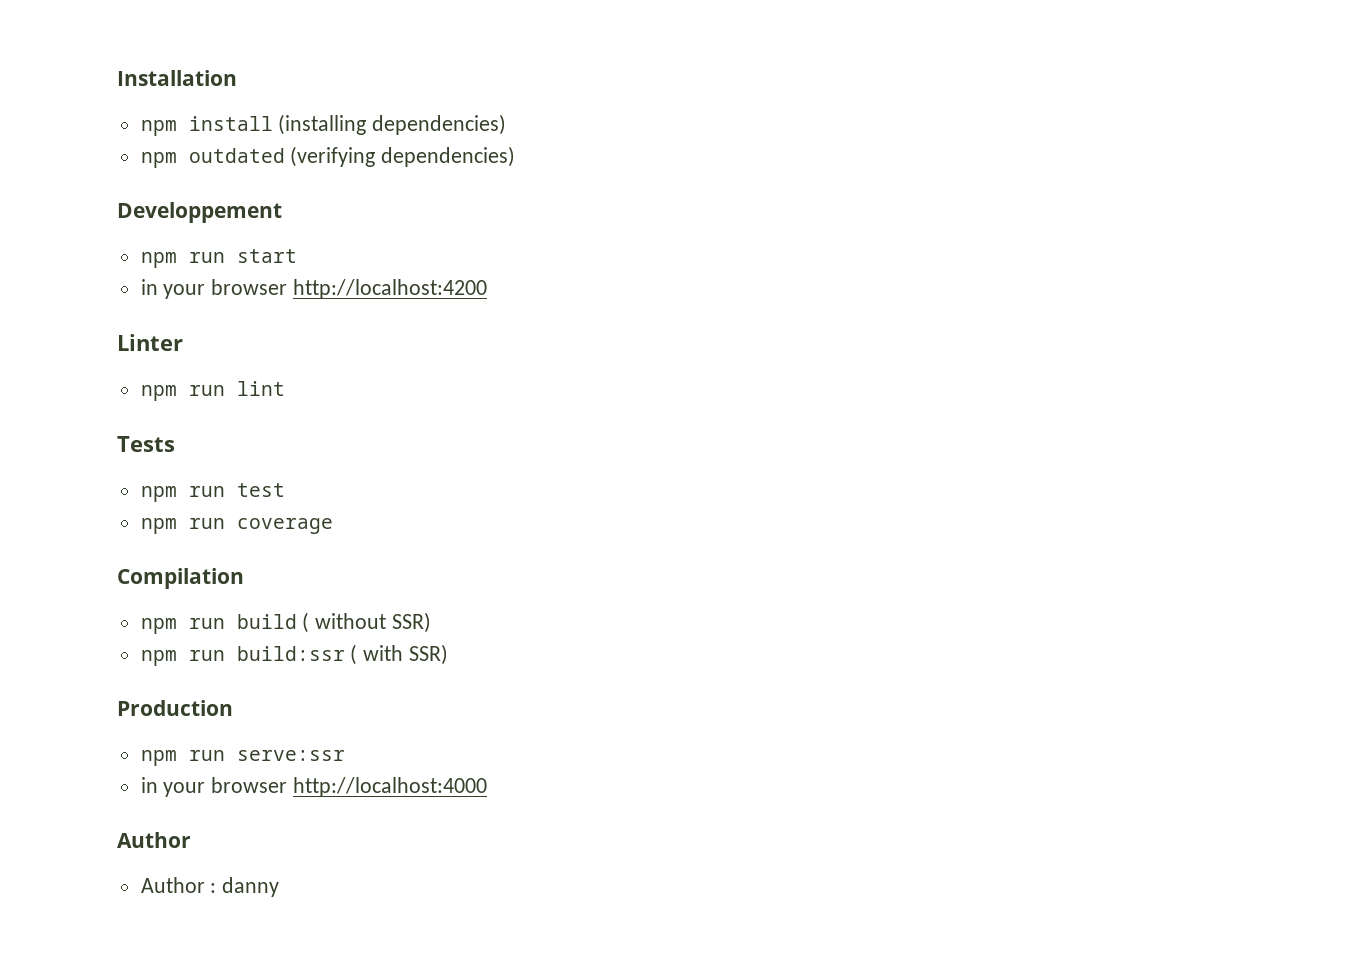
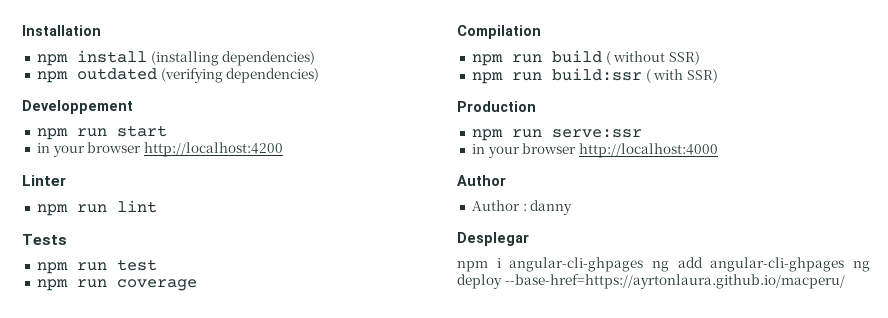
(280, 887) none -> [457,232,529,246] [457,257,870,272] [457,274,845,289] // Desplegar // npm i angular-cli-ghpages ng add angular-cli-ghpages ng deploy --base-href=https://ayrtonlaura.github.io/macperu/

